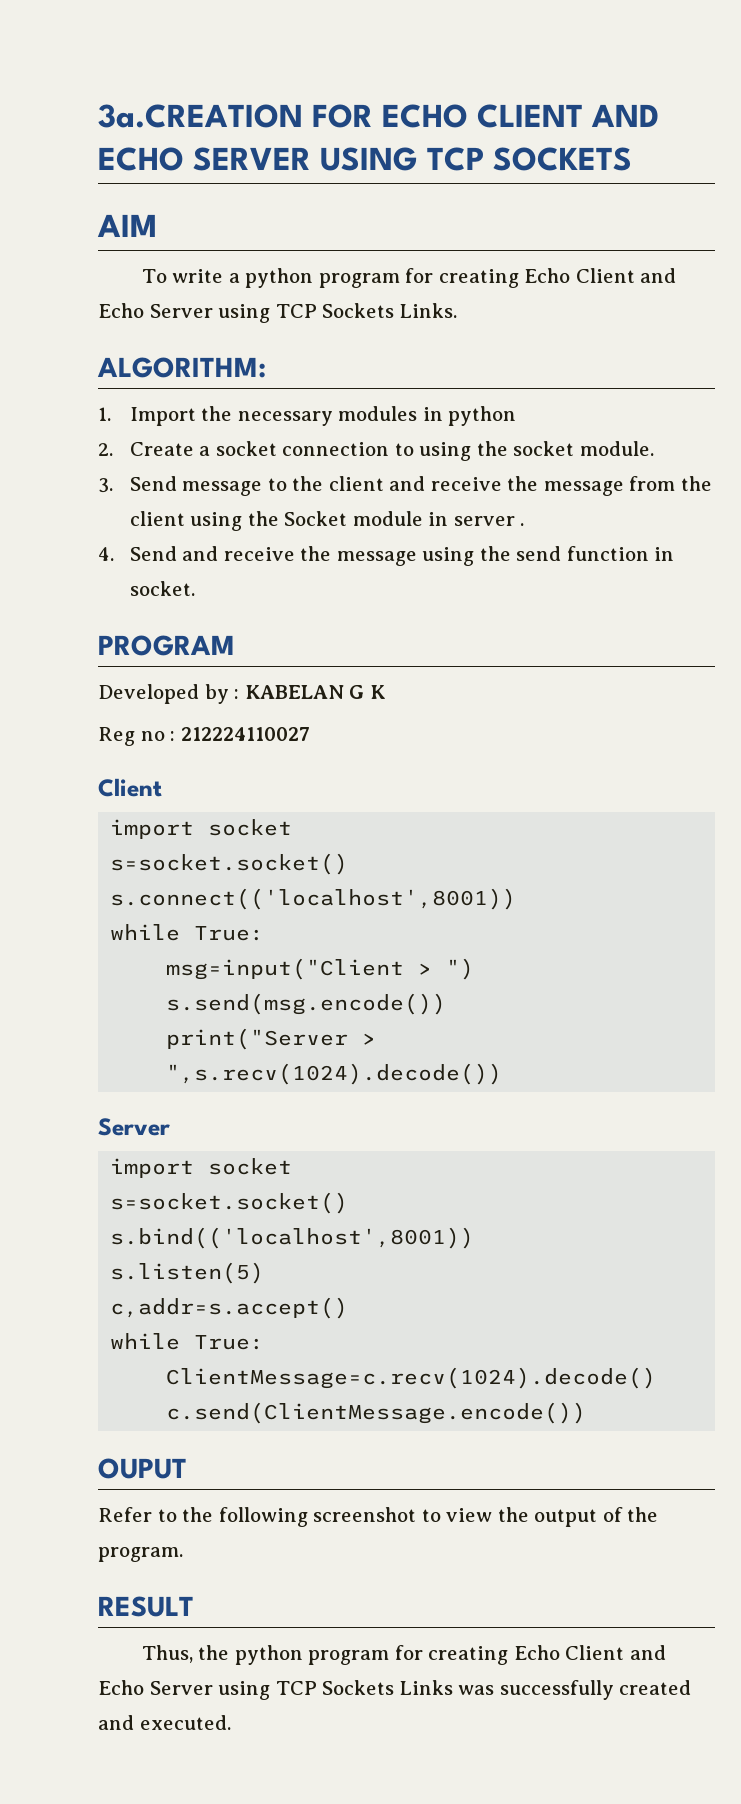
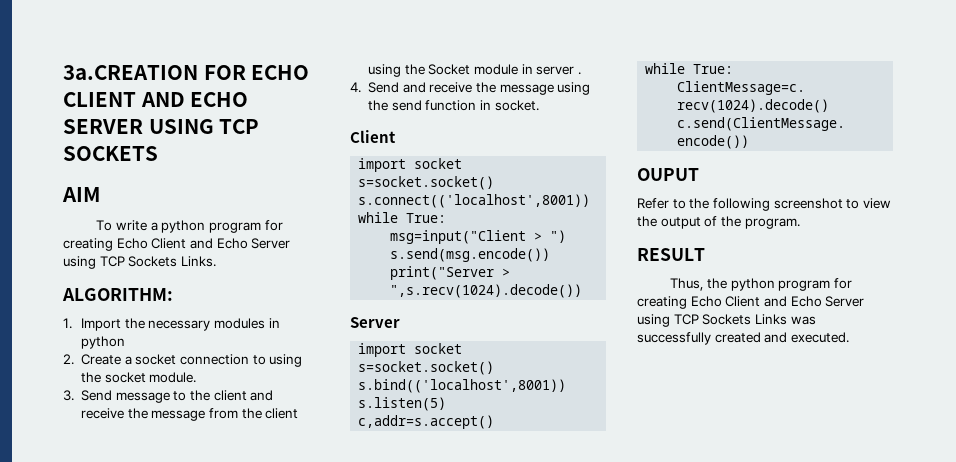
[98,635,235,656] [98,684,386,704] [98,727,310,746] // PROGRAM // Developed by : KABELAN G K // Reg no : 212224110027 -> (539, 105) none

